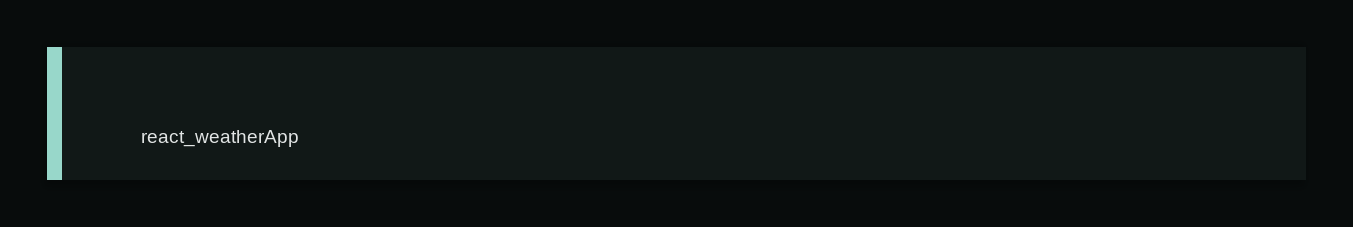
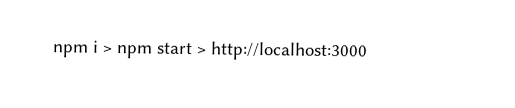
[141,130,299,147] react_weatherApp -> [52,40,368,62] npm i > npm start > http://localhost:3000

